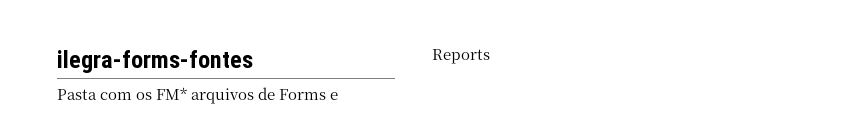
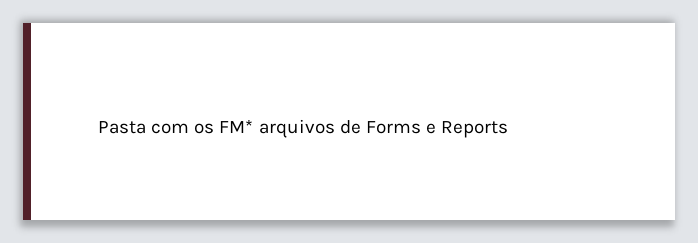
[57,50,253,73] ilegra-forms-fontes // -> (98, 127) none

